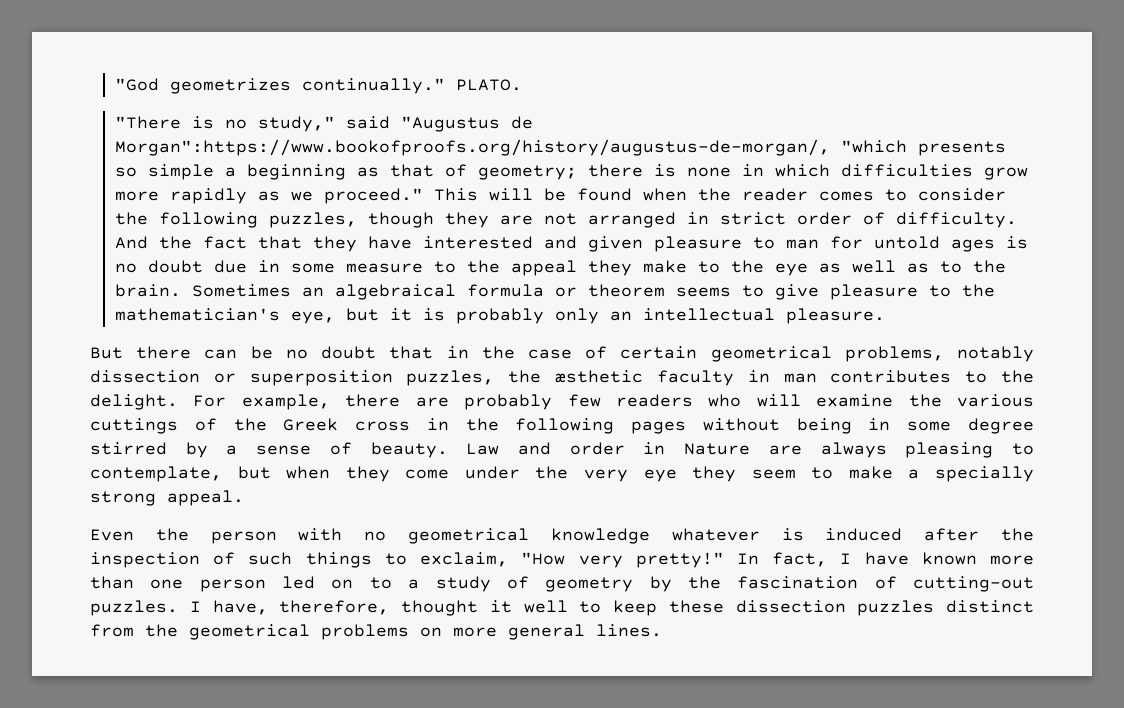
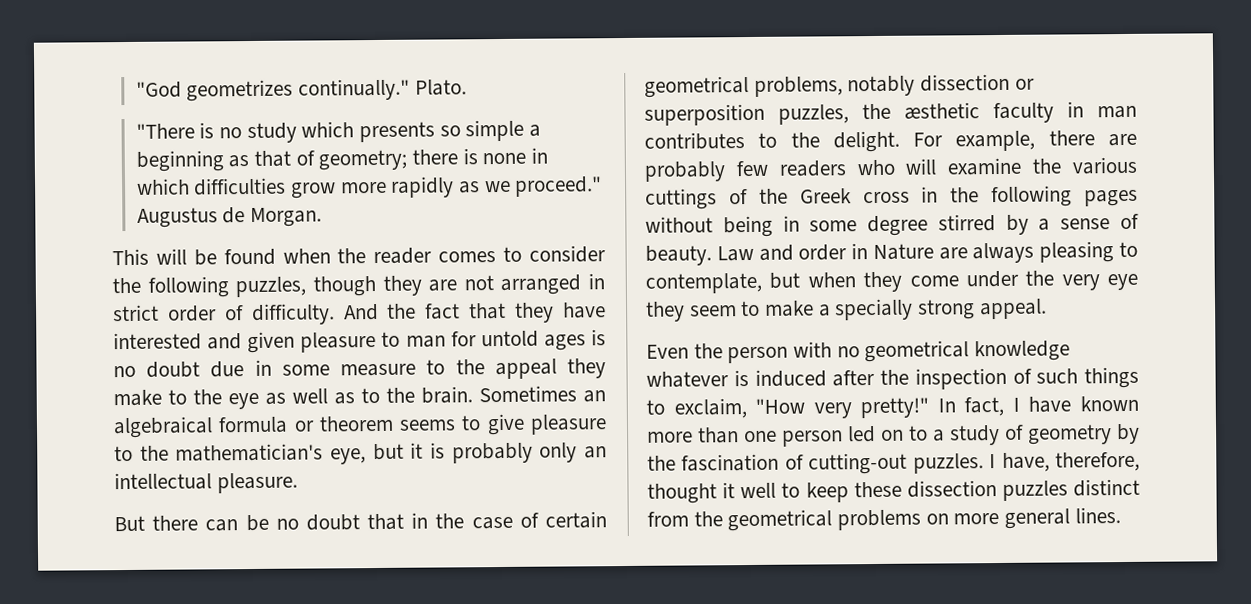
[456,79,523,91] PLATO. -> [414,79,467,96] Plato.
[258,116,534,132] [115,139,908,156] study," said "Augustus de Morgan":https://www.bookofproofs.org/history/augustus-de-morgan/, "which -> [246,121,355,144] study which
(424, 196) none -> [136,207,322,228] Augustus de Morgan. //

